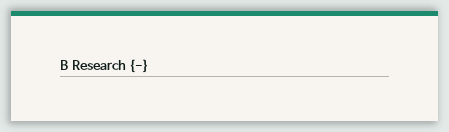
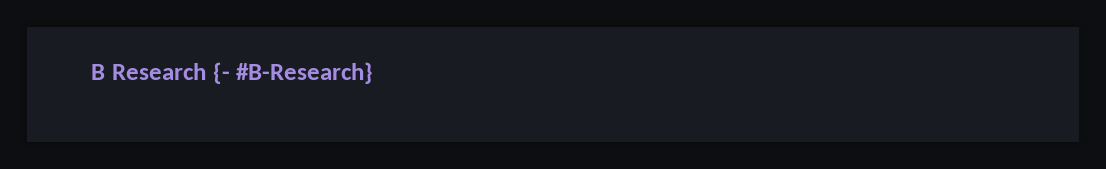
[129,59,150,73] {-} -> [212,62,374,84] {- #B-Research}

